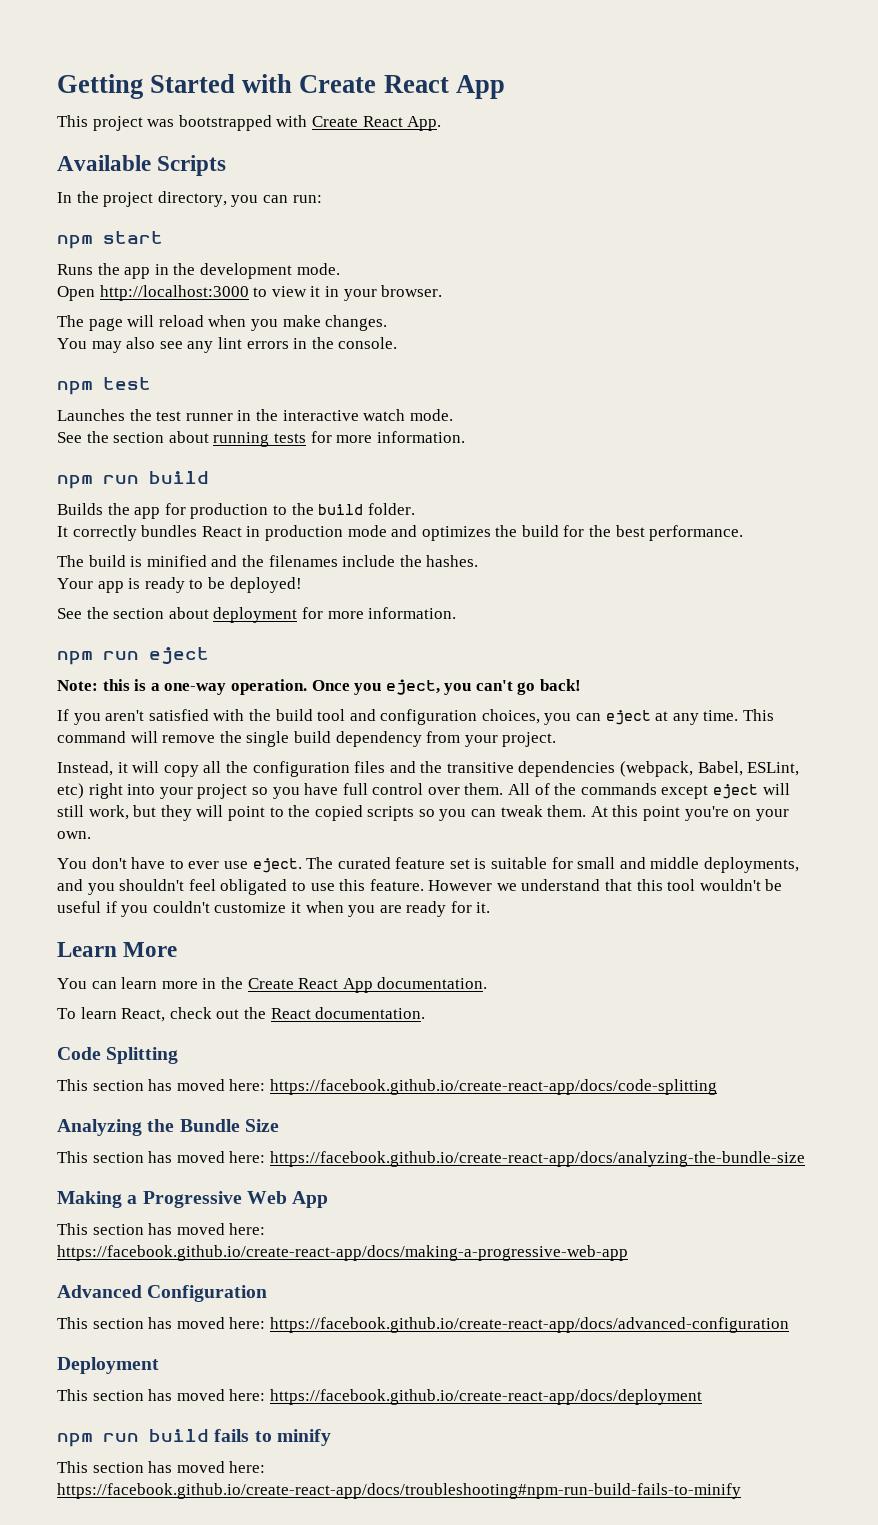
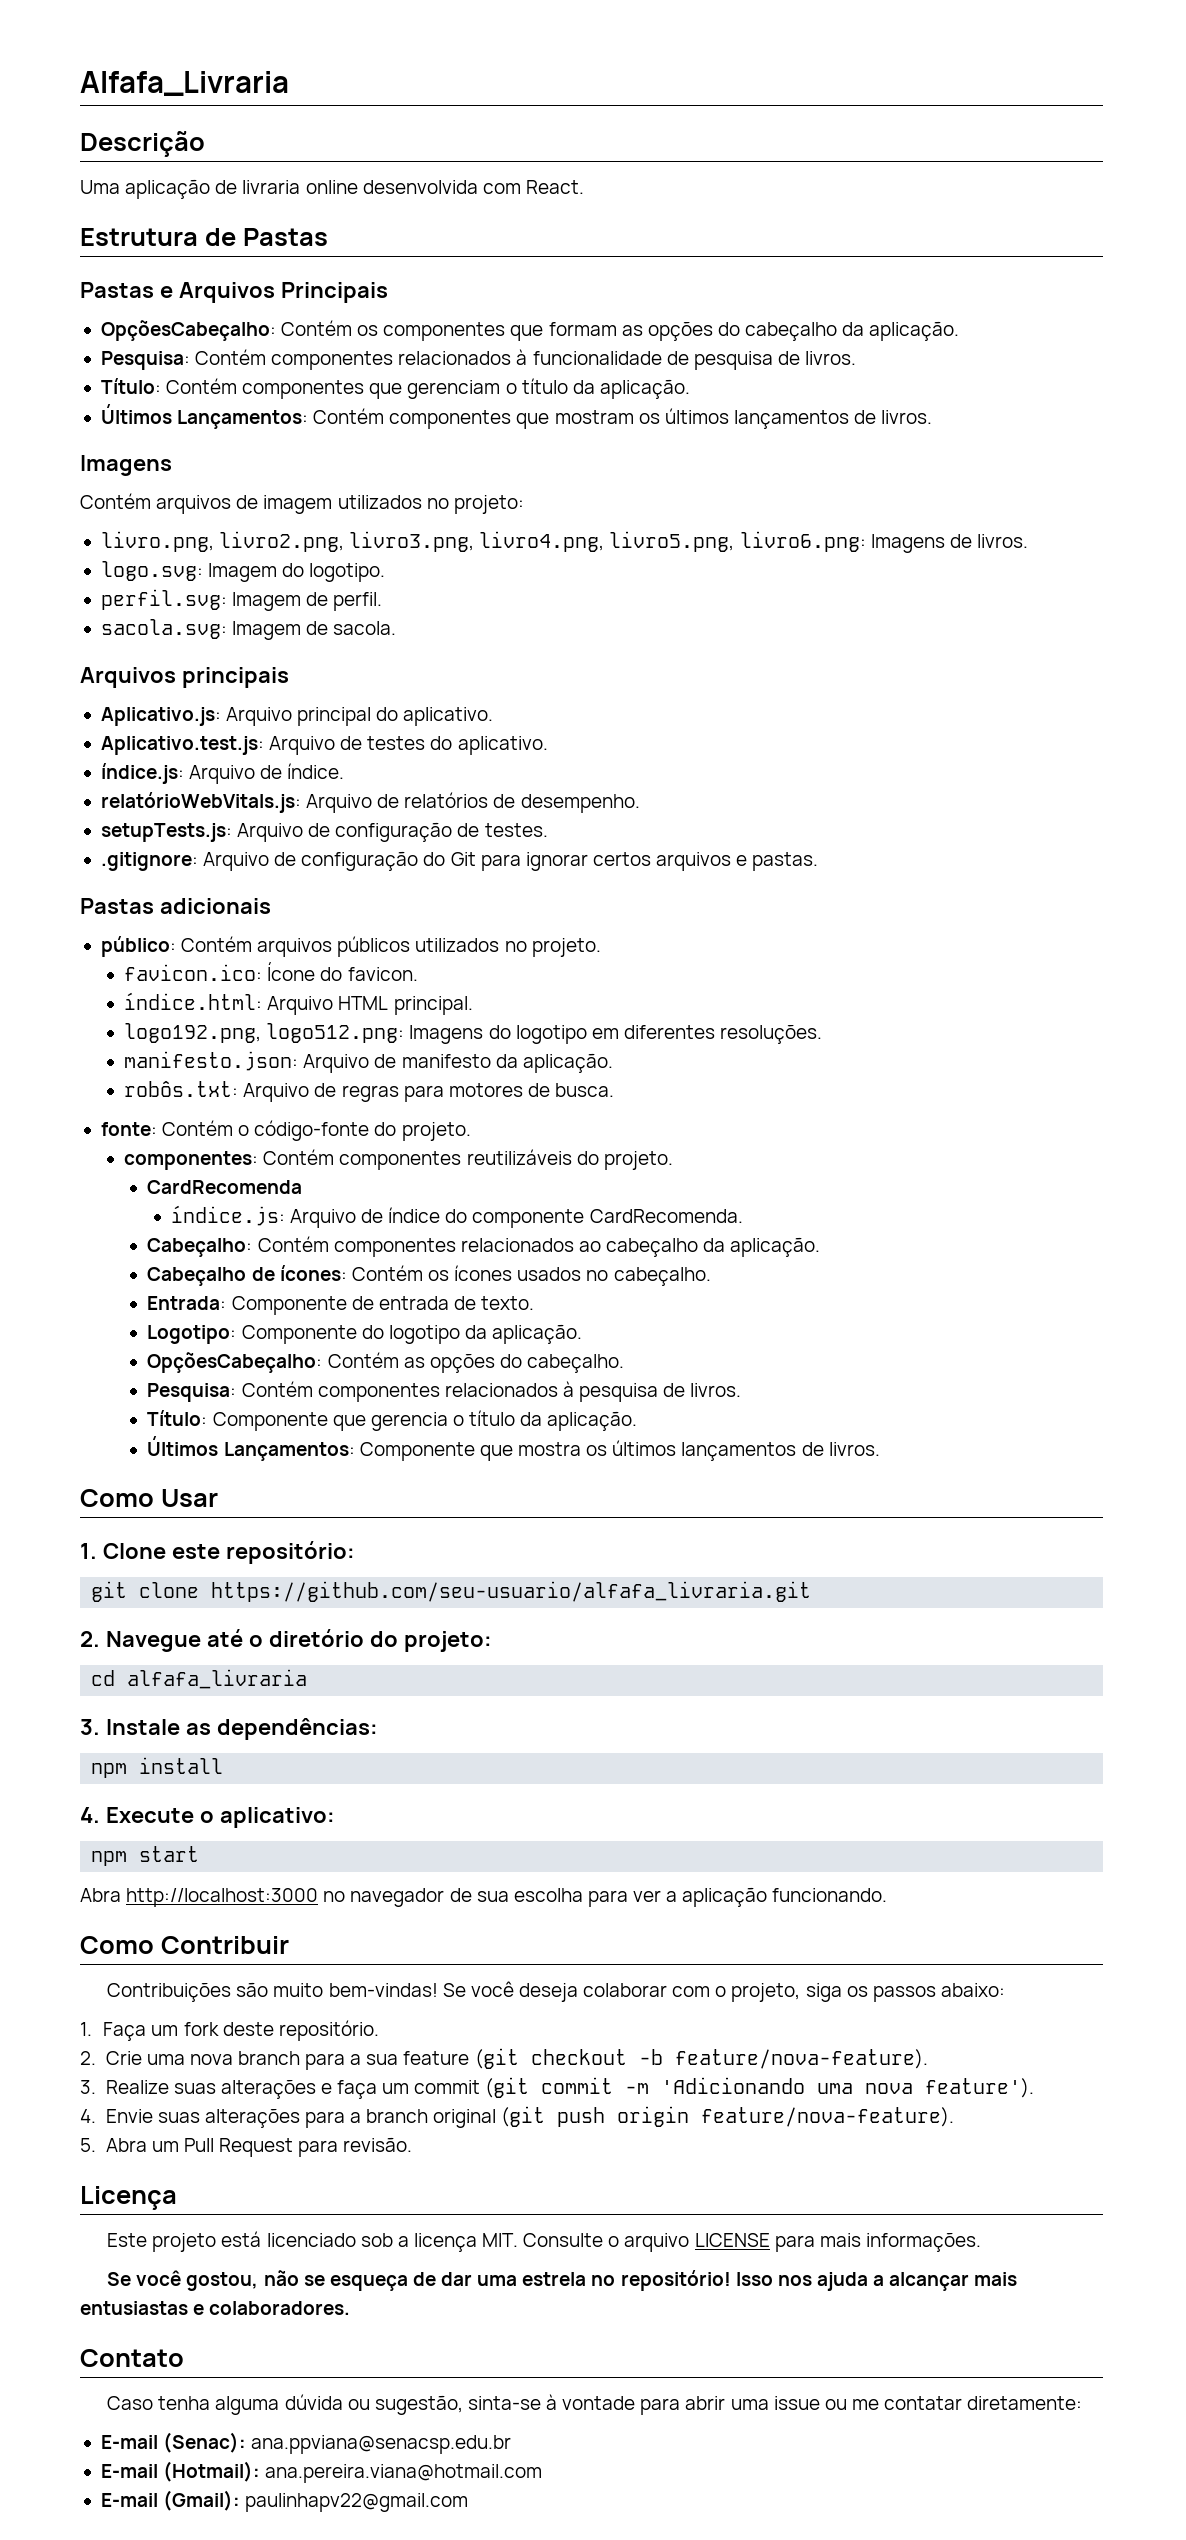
[57,74,505,99] [57,115,442,131] [57,155,227,176] [57,191,322,207] [57,231,163,249] [57,263,340,279] [57,285,443,301] [57,315,388,331] [57,337,398,353] [57,377,151,395] [57,409,453,421] [57,431,465,447] [57,471,209,489] [57,503,415,519] [57,525,744,541] [57,555,479,567] [57,577,302,593] [57,607,457,623] [57,647,209,665] [57,679,582,695] [57,709,775,725] [57,731,557,747] [57,761,800,777] [57,783,790,799] [57,805,789,821] [57,831,91,839] [57,857,800,873] [57,879,783,895] [57,901,491,917] [57,942,178,957] [57,977,488,993] [57,1007,426,1022] [57,1047,179,1064] [57,1079,717,1095] [57,1119,279,1136] [57,1151,805,1167] [57,1191,329,1208] [57,1223,266,1235] [57,1245,628,1261] [57,1285,268,1302] [57,1317,789,1333] [57,1357,159,1374] [57,1389,702,1405] [57,1429,331,1447] [57,1461,266,1473] [57,1483,741,1499] Getting Started with Create React App // This project was bootstrapped with Create React App. // Available Scripts // In the project directory, you can run: // npm start // Runs the app in the development mode. // Open http://localhost:3000 to view it in your browser. // The page will reload when you make changes. // You may also see any lint errors in the console. // npm test // Launches the test runner in the interactive watch mode. // See the section about running tests for more information. // npm run build // Builds the app for production to the build folder. // It correctly bundles React in production mode and optimizes the build for the best performance. // The build is minified and the filenames include the hashes. // Your app is ready to be deployed! // See the section about deployment for more information. // npm run eject // Note: this is a one-way operation. Once you eject, you can't go back! // If you aren't satisfied with the build tool and configuration choices, you can eject at any time. This command will remove the single build dependency from your project. // Instead, it will copy all the configuration files and the transitive dependencies (webpack, Babel, ESLint, etc) right into your project so you have full control over them. All of the commands except eject will still work, but they will point to the copied scripts so you can tweak them. At this point you're on your own. // You don't have to ever use eject. The curated feature set is suitable for small and middle deployments, and you shouldn't feel obligated to use this feature. However we understand that this tool wouldn't be useful if you couldn't customize it when you are ready for it. // Learn More // You can learn more in the Create React App documentation. // To learn React, check out the React documentation. // Code Splitting // This section has moved here: https://facebook.github.io/create-react-app/docs/code-splitting // Analyzing the Bundle Size // This section has moved here: https://facebook.github.io/create-react-app/docs/analyzing-the-bundle-size // Making a Progressive Web App // This section has moved here: https://facebook.github.io/create-react-app/docs/making-a-progressive-web-app // Advanced Configuration // This section has moved here: https://facebook.github.io/create-react-app/docs/advanced-configuration // Deployment // This section has moved here: https://facebook.github.io/create-react-app/docs/deployment // npm run build fails to minify // This section has moved here: https://facebook.github.io/create-react-app/docs/troubleshooting#npm-run-build-fails-to-minify -> [80,71,289,96] [80,131,205,157] [80,179,584,199] [80,228,328,246] [80,282,388,303] [100,320,960,341] [100,349,857,370] [100,378,690,399] [100,404,933,429] [80,455,172,476] [80,493,524,514] [100,531,1028,553] [100,561,386,582] [100,589,383,611] [100,619,397,640] [80,667,289,688] [100,707,494,726] [100,736,548,755] [100,763,345,784] [100,792,640,813] [100,822,548,842] [100,851,819,871] [80,898,271,914] [100,936,601,957] [124,962,418,981] [124,992,473,1015] [124,1023,823,1044] [124,1051,613,1073] [124,1081,615,1102] [100,1120,471,1141] [124,1149,673,1170] [147,1180,303,1194] [170,1205,743,1228] [147,1236,821,1257] [147,1265,711,1286] [147,1296,535,1315] [147,1324,583,1344] [147,1352,625,1373] [147,1381,742,1402] [147,1410,638,1431] [147,1436,880,1461] [80,1489,218,1507] [80,1541,355,1564] [91,1581,812,1602] [80,1629,492,1652] [91,1669,308,1689] [80,1718,378,1740] [91,1757,224,1778] [80,1807,335,1828] [91,1846,200,1866] [80,1887,888,1907] [80,1936,289,1954] [107,1981,1005,2002] [80,2020,379,2041] [80,2048,928,2070] [80,2077,1035,2099] [80,2106,955,2128] [80,2137,413,2157] [80,2186,177,2210] [107,2231,981,2252] [107,2270,1018,2291] [80,2301,351,2315] [80,2349,184,2367] [107,2394,1083,2415] [100,2432,512,2454] [100,2461,543,2483] [100,2490,469,2512] Alfafa_Livraria // Descrição // Uma aplicação de livraria online desenvolvida com React. // Estrutura de Pastas // Pastas e Arquivos Principais // OpçõesCabeçalho: Contém os componentes que formam as opções do cabeçalho da aplicação. // Pesquisa: Contém componentes relacionados à funcionalidade de pesquisa de livros. // Título: Contém componentes que gerenciam o título da aplicação. // Últimos Lançamentos: Contém componentes que mostram os últimos lançamentos de livros. // Imagens // Contém arquivos de imagem utilizados no projeto: // livro.png, livro2.png, livro3.png, livro4.png, livro5.png, livro6.png: Imagens de livros. // logo.svg: Imagem do logotipo. // perfil.svg: Imagem de perfil. // sacola.svg: Imagem de sacola. // Arquivos principais // Aplicativo.js: Arquivo principal do aplicativo. // Aplicativo.test.js: Arquivo de testes do aplicativo. // índice.js: Arquivo de índice. // relatórioWebVitals.js: Arquivo de relatórios de desempenho. // setupTests.js: Arquivo de configuração de testes. // .gitignore: Arquivo de configuração do Git para ignorar certos arquivos e pastas. // Pastas adicionais // público: Contém arquivos públicos utilizados no projeto. // favicon.ico: Ícone do favicon. // índice.html: Arquivo HTML principal. // logo192.png, logo512.png: Imagens do logotipo em diferentes resoluções. // manifesto.json: Arquivo de manifesto da aplicação. // robôs.txt: Arquivo de regras para motores de busca. // fonte: Contém o código-fonte do projeto. // componentes: Contém componentes reutilizáveis do projeto. // CardRecomenda // índice.js: Arquivo de índice do componente CardRecomenda. // Cabeçalho: Contém componentes relacionados ao cabeçalho da aplicação. // Cabeçalho de ícones: Contém os ícones usados no cabeçalho. // Entrada: Componente de entrada de texto. // Logotipo: Componente do logotipo da aplicação. // OpçõesCabeçalho: Contém as opções do cabeçalho. // Pesquisa: Contém componentes relacionados à pesquisa de livros. // Título: Componente que gerencia o título da aplicação. // Últimos Lançamentos: Componente que mostra os últimos lançamentos de livros. // Como Usar // 1. Clone este repositório: // git clone https://github.com/seu-usuario/alfafa_livraria.git // 2. Navegue até o diretório do projeto: // cd alfafa_livraria // 3. Instale as dependências: // npm install // 4. Execute o aplicativo: // npm start // Abra http://localhost:3000 no navegador de sua escolha para ver a aplicação funcionando. // Como Contribuir // Contribuições são muito bem-vindas! Se você deseja colaborar com o projeto, siga os passos abaixo: // 1. Faça um fork deste repositório. // 2. Crie uma nova branch para a sua feature (git checkout -b feature/nova-feature). // 3. Realize suas alterações e faça um commit (git commit -m 'Adicionando uma nova feature'). // 4. Envie suas alterações para a branch original (git push origin feature/nova-feature). // 5. Abra um Pull Request para revisão. // Licença // Este projeto está licenciado sob a licença MIT. Consulte o arquivo LICENSE para mais informações. // Se você gostou, não se esqueça de dar uma estrela no repositório! Isso nos ajuda a alcançar mais entusiastas e colaboradores. // Contato // Caso tenha alguma dúvida ou sugestão, sinta-se à vontade para abrir uma issue ou me contatar diretamente: // E-mail (Senac): ana.ppviana@senacsp.edu.br // E-mail (Hotmail): ana.pereira.viana@hotmail.com // E-mail (Gmail): paulinhapv22@gmail.com

